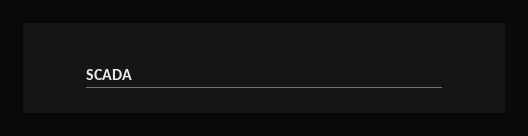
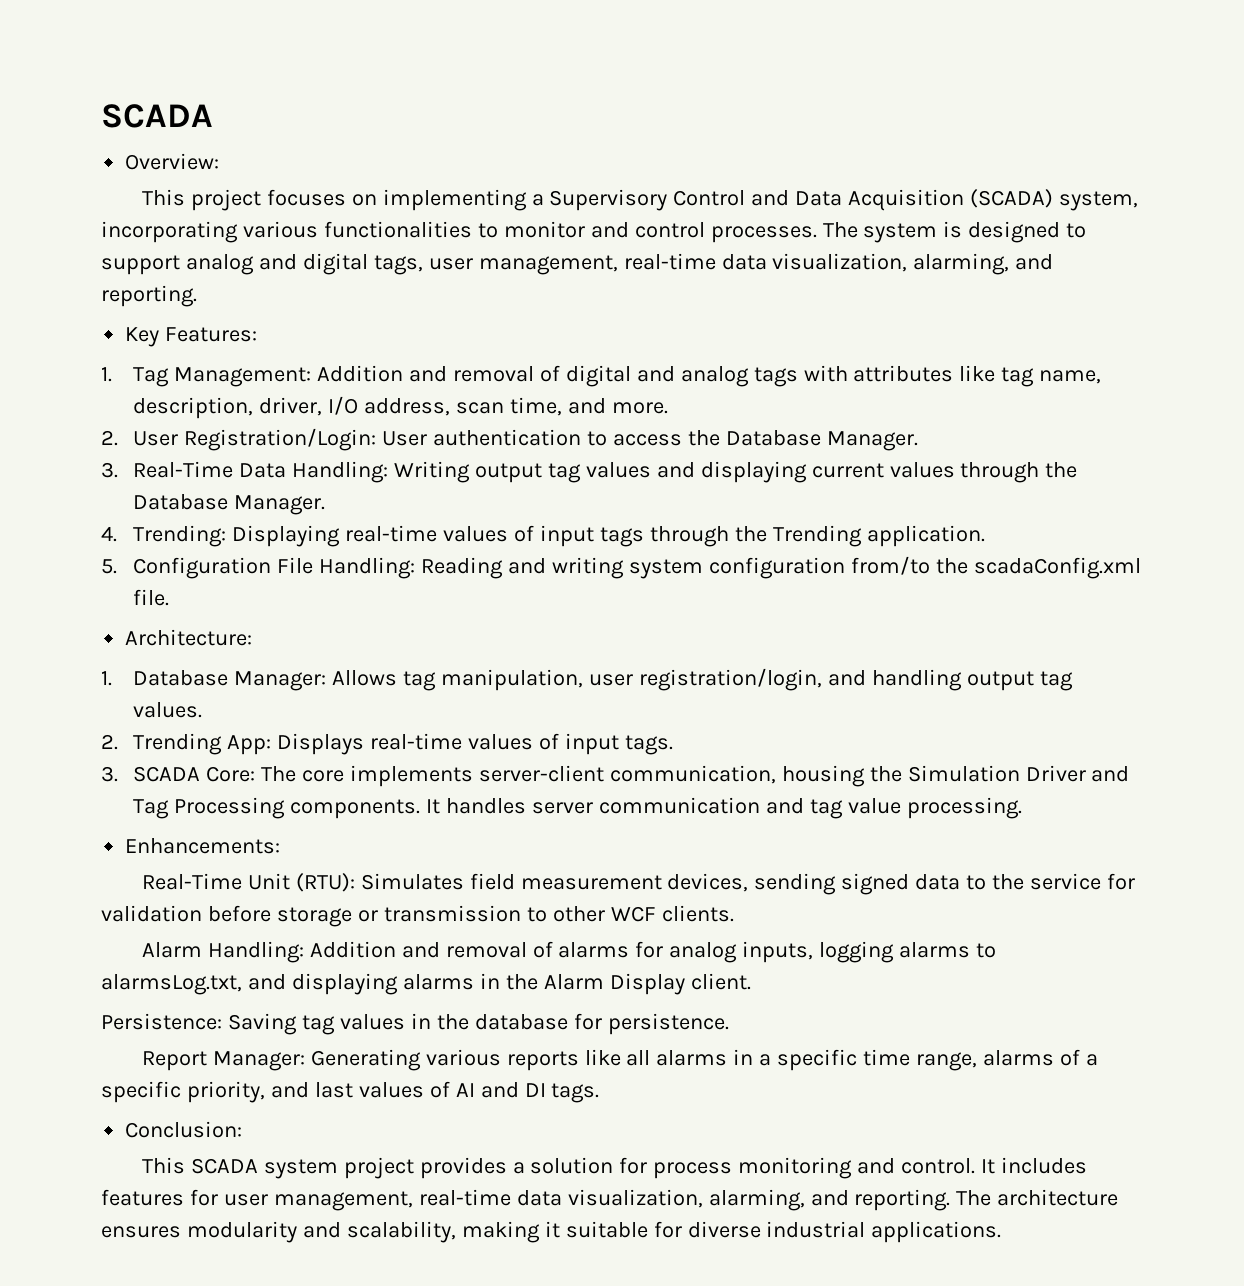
[86,69,132,80] SCADA -> [101,104,213,128] [125,153,220,170] [141,189,1139,211] [101,221,1087,243] [101,253,1054,275] [101,285,197,307] [125,327,258,347] [101,365,1102,387] [133,396,668,419] [101,428,918,451] [101,461,1078,483] [133,494,326,515] [101,525,985,547] [101,556,1141,579] [133,589,170,606] [125,629,253,646] [101,668,1073,691] [133,702,203,718] [101,733,673,755] [101,765,1130,787] [133,797,1022,819] [125,838,281,854] [141,873,1136,895] [101,905,734,927] [141,941,997,963] [101,973,751,995] [101,1013,729,1035] [141,1049,1098,1071] [101,1081,600,1103] [125,1121,243,1138] [141,1157,1088,1179] [101,1189,1119,1211] [101,1221,1002,1243] SCADA // Overview: // This project focuses on implementing a Supervisory Control and Data Acquisition (SCADA) system, incorporating various functionalities to monitor and control processes. The system is designed to support analog and digital tags, user management, real-time data visualization, alarming, and reporting. // Key Features: // 1. Tag Management: Addition and removal of digital and analog tags with attributes like tag name, description, driver, I/O address, scan time, and more. // 2. User Registration/Login: User authentication to access the Database Manager. // 3. Real-Time Data Handling: Writing output tag values and displaying current values through the Database Manager. // 4. Trending: Displaying real-time values of input tags through the Trending application. // 5. Configuration File Handling: Reading and writing system configuration from/to the scadaConfig.xml file. // Architecture: // 1. Database Manager: Allows tag manipulation, user registration/login, and handling output tag values. // 2. Trending App: Displays real-time values of input tags. // 3. SCADA Core: The core implements server-client communication, housing the Simulation Driver and Tag Processing components. It handles server communication and tag value processing. // Enhancements: // Real-Time Unit (RTU): Simulates field measurement devices, sending signed data to the service for validation before storage or transmission to other WCF clients. // Alarm Handling: Addition and removal of alarms for analog inputs, logging alarms to alarmsLog.txt, and displaying alarms in the Alarm Display client. // Persistence: Saving tag values in the database for persistence. // Report Manager: Generating various reports like all alarms in a specific time range, alarms of a specific priority, and last values of AI and DI tags. // Conclusion: // This SCADA system project provides a solution for process monitoring and control. It includes features for user management, real-time data visualization, alarming, and reporting. The architecture ensures modularity and scalability, making it suitable for diverse industrial applications.

